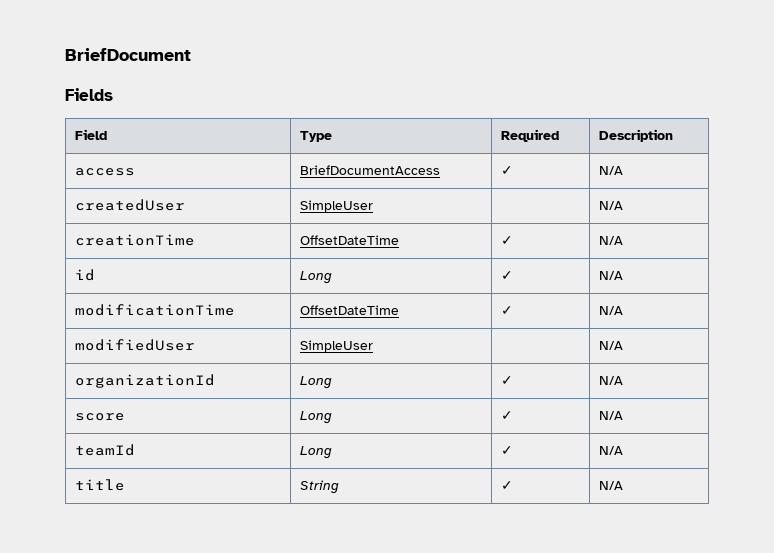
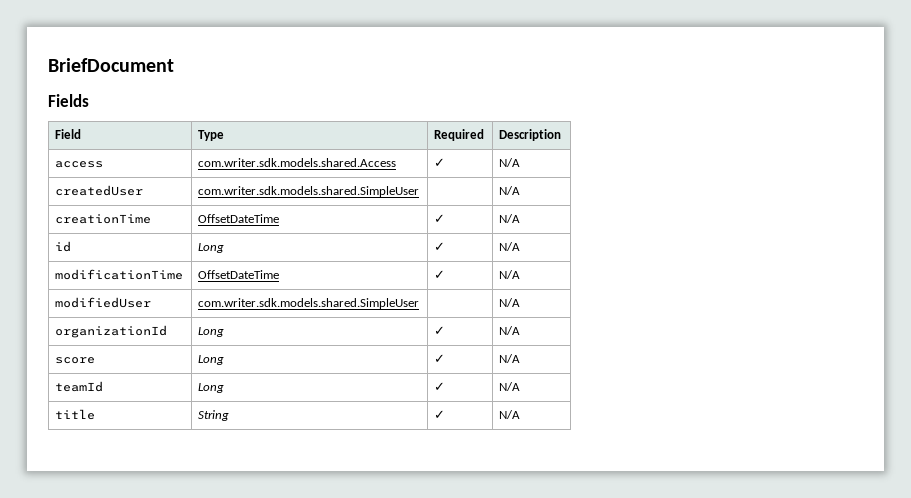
[299,165,440,175] BriefDocumentAccess -> [198,158,397,167] com.writer.sdk.models.shared.Access
[299,200,373,212] SimpleUser -> [198,186,420,197] com.writer.sdk.models.shared.SimpleUser
[299,340,373,352] SimpleUser -> [198,298,420,309] com.writer.sdk.models.shared.SimpleUser

